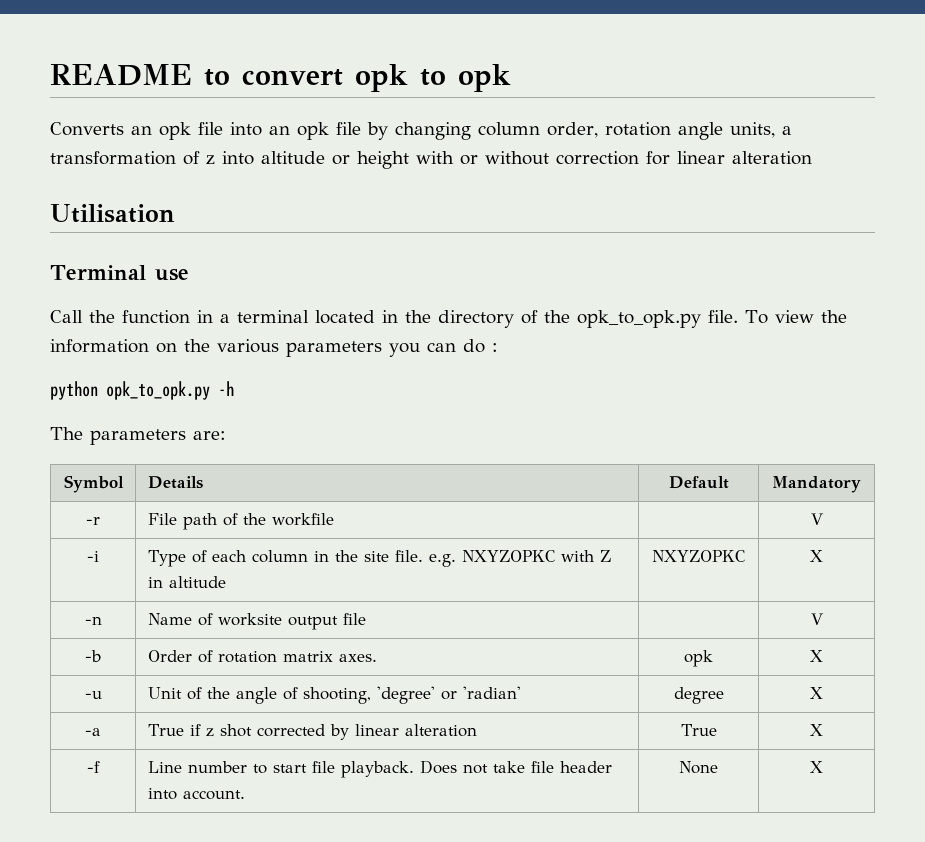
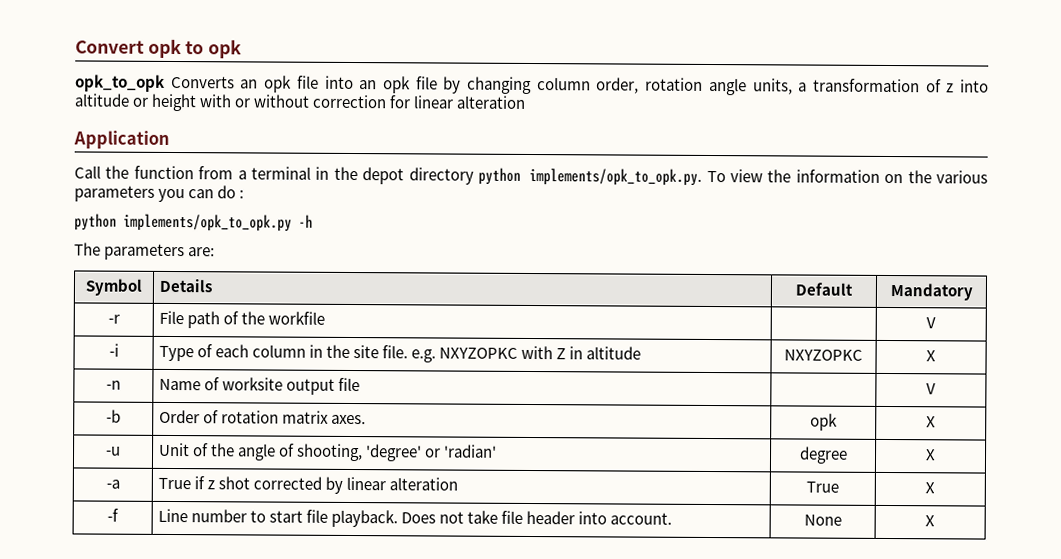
[50,64,343,86] README to convert -> [75,40,145,54] Convert
(511, 78) none -> [75,74,165,92] opk_to_opk
[50,204,175,223] [50,265,189,281] Utilisation // Terminal use -> [73,130,170,149] Application
[197,310,213,323] in -> [198,166,234,180] from
[315,310,738,328] located in the directory of the opk_to_opk.py file. -> [315,166,703,186] in the depot directory python implements/opk_to_opk.py.
[106,381,210,400] opk_to_opk.py -> [123,213,292,232] implements/opk_to_opk.py

